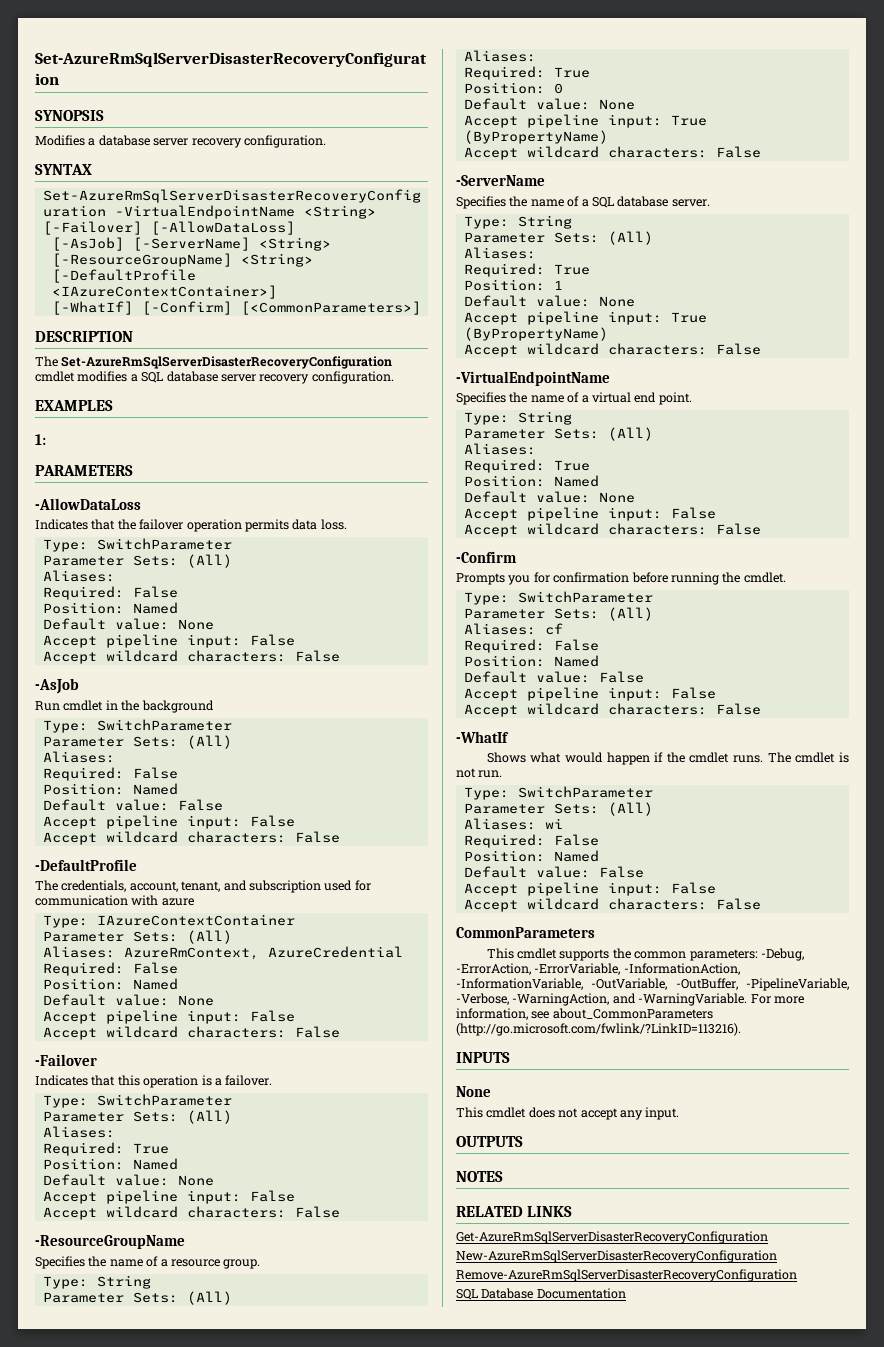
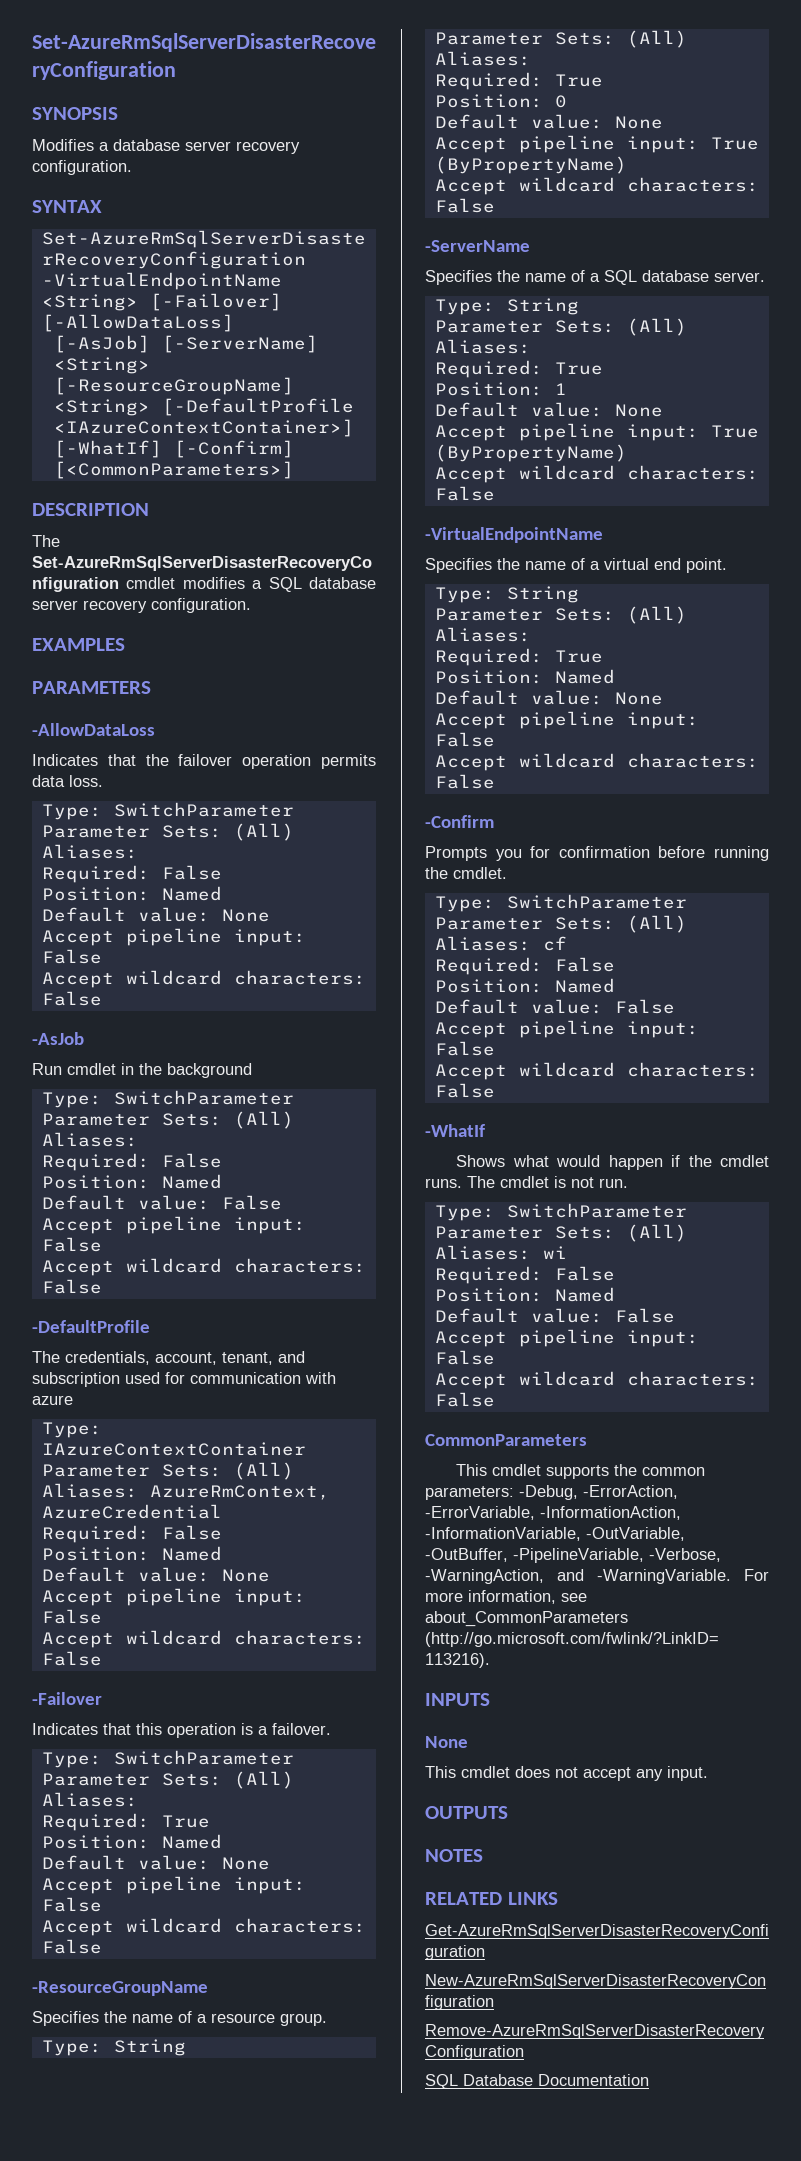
[35,434,46,445] // 1: -> (125, 644) none

